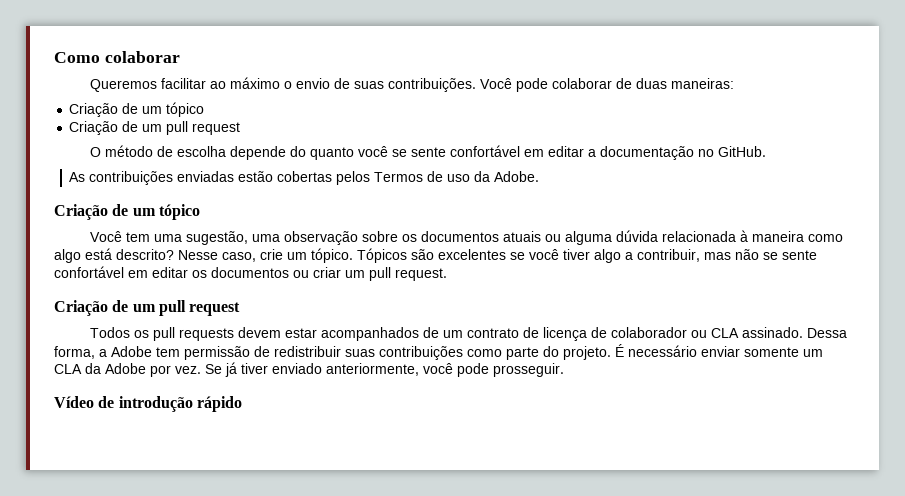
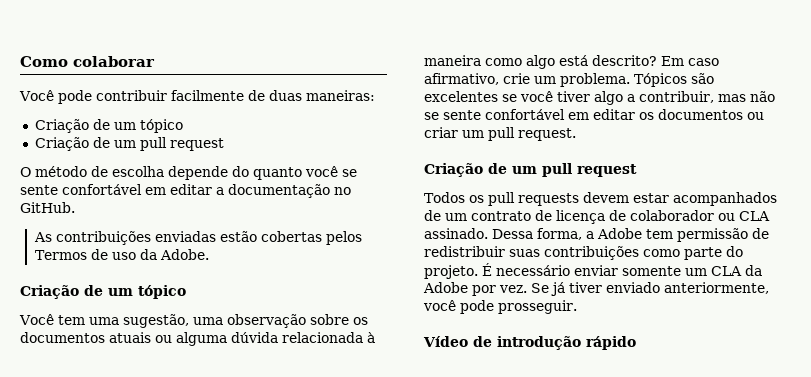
[90,77,613,92] Queremos facilitar ao máximo o envio de suas contribuições. Você pode colaborar -> [19,90,244,104] Você pode contribuir facilmente
[178,250,256,262] Nesse caso, -> [661,56,719,66] [424,73,499,85] Em caso afirmativo,
[311,248,353,263] tópico. -> [560,73,630,87] problema.

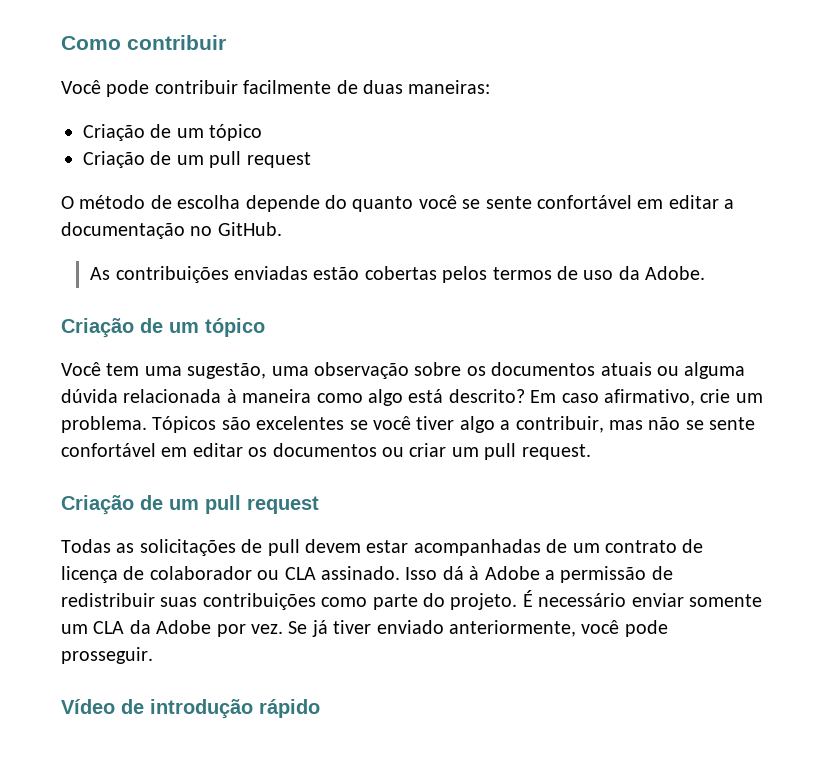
[73,56,155,67] colaborar -> [127,35,226,50] contribuir
[34,250,87,260] Termos -> [492,267,552,280] termos
[424,192,579,206] Todos os pull requests -> [61,539,300,556] Todas as solicitações de pull
[672,192,777,206] acompanhados -> [413,539,541,556] acompanhadas
[492,228,673,240] Dessa forma, a Adobe tem -> [405,566,555,580] Isso dá à Adobe a

